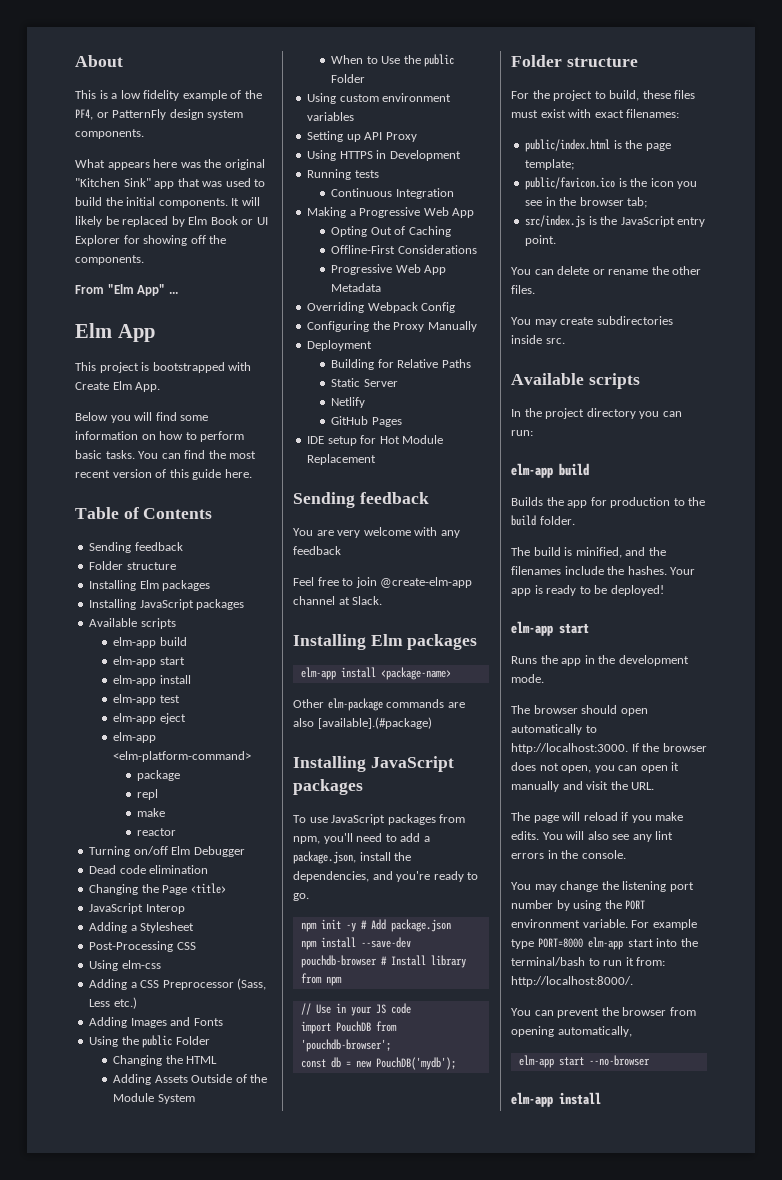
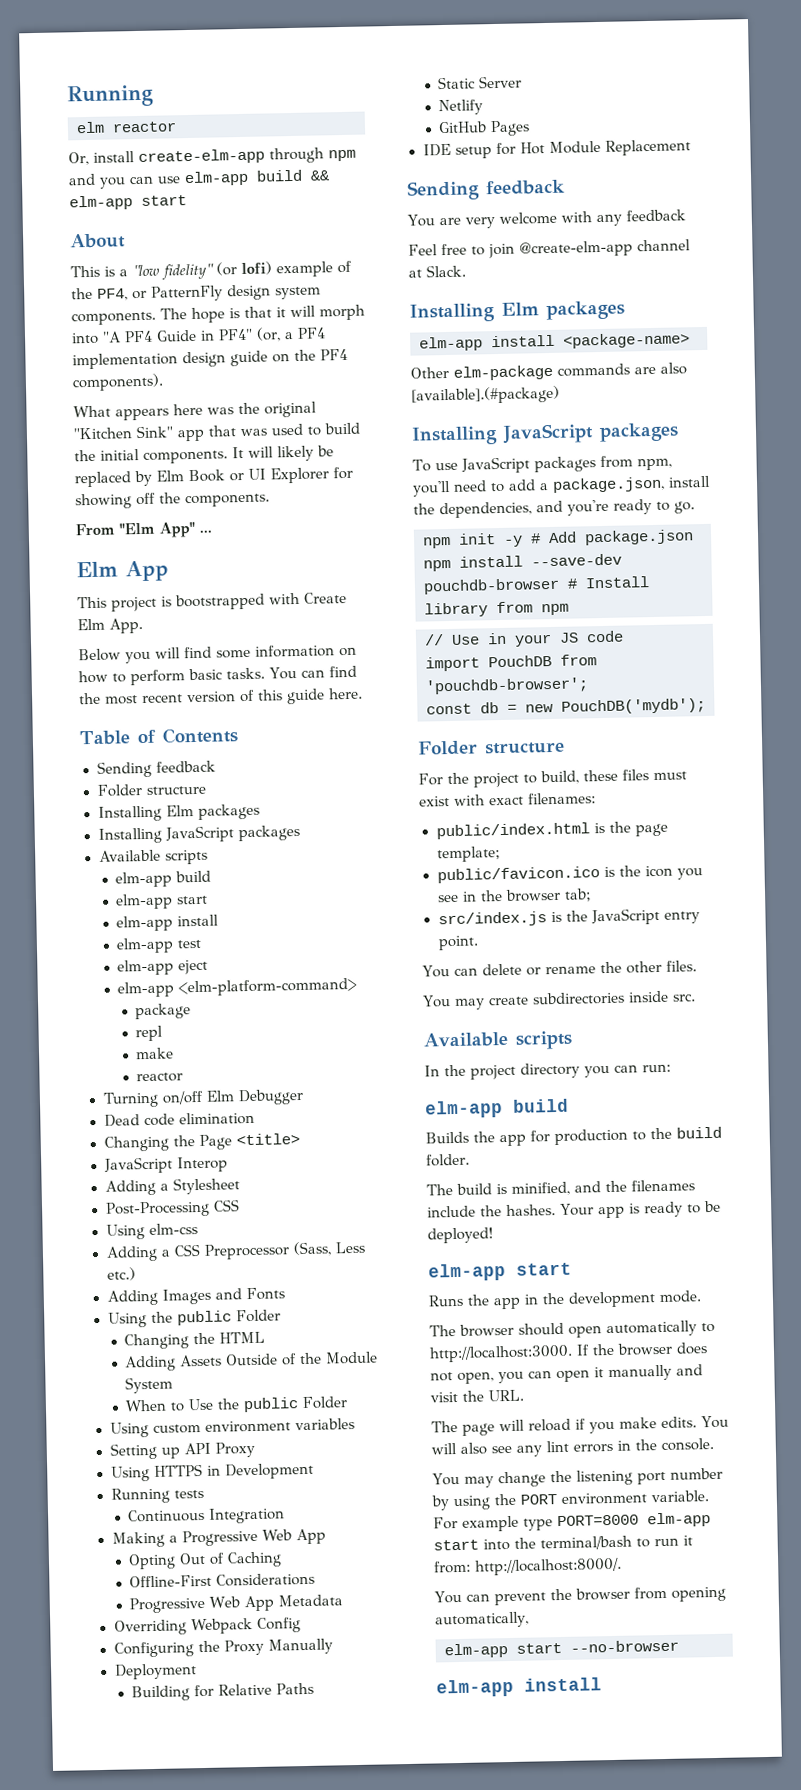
(75, 61) none -> [67,84,154,108] [76,121,177,134] [68,147,356,166] [68,169,330,189] [69,195,187,211] Running // elm reactor // Or, install create-elm-app through npm and you can use elm-app build && elm-app start //
[120,90,180,101] low fidelity -> [132,261,272,280] "low fidelity" (or lofi)
(144, 134) none -> [160,304,365,323] [71,327,326,345] [72,348,348,370] [72,373,164,392] The hope is that it will morph into "A PF4 Guide in PF4" (or, a PF4 implementation design guide on the PF4 components).

